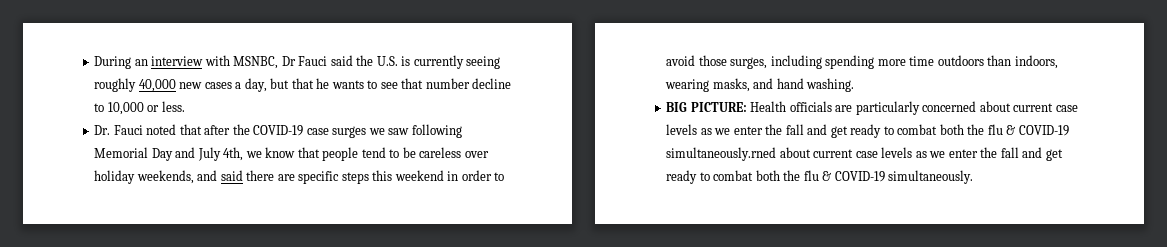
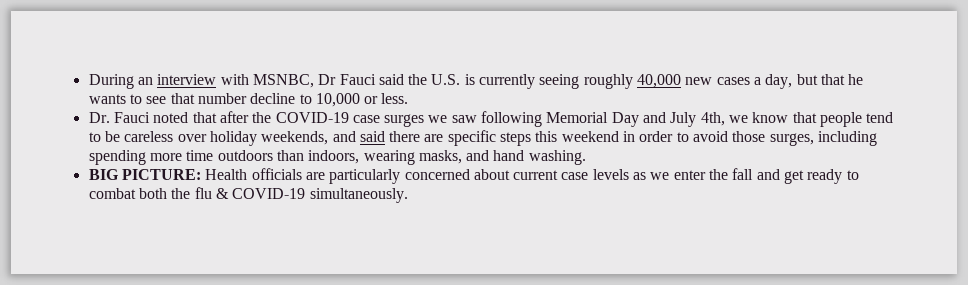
[666,147,1063,161] [666,170,885,184] simultaneously.rned about current case levels as we enter the fall and get ready to combat both the flu & COVID-19 -> (306, 193) none

